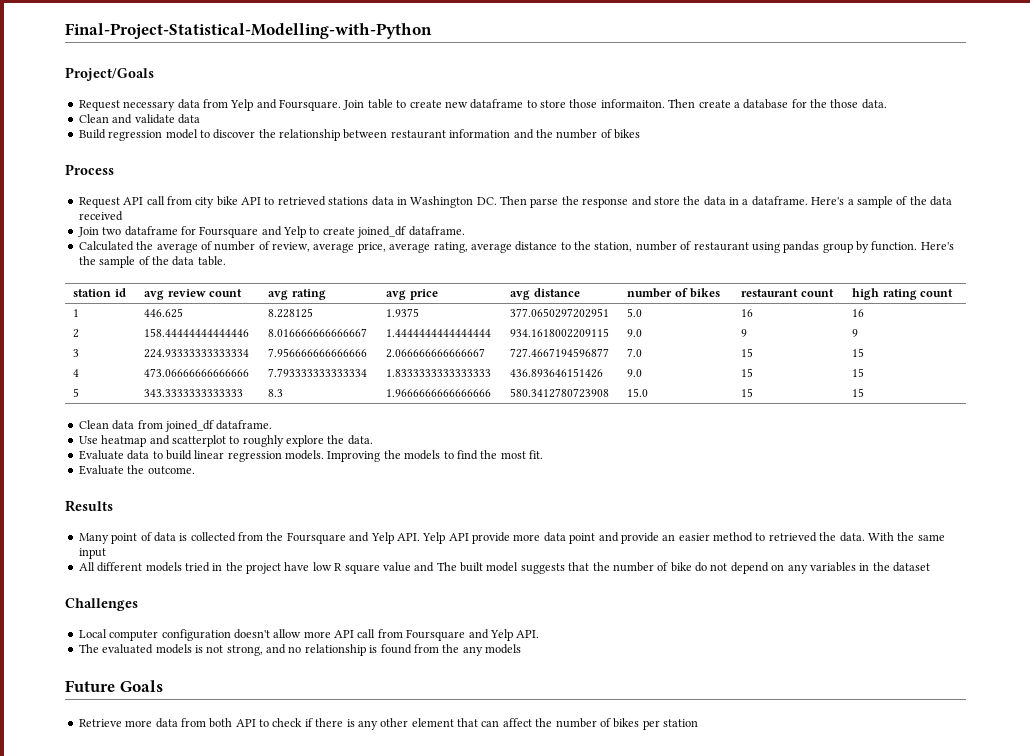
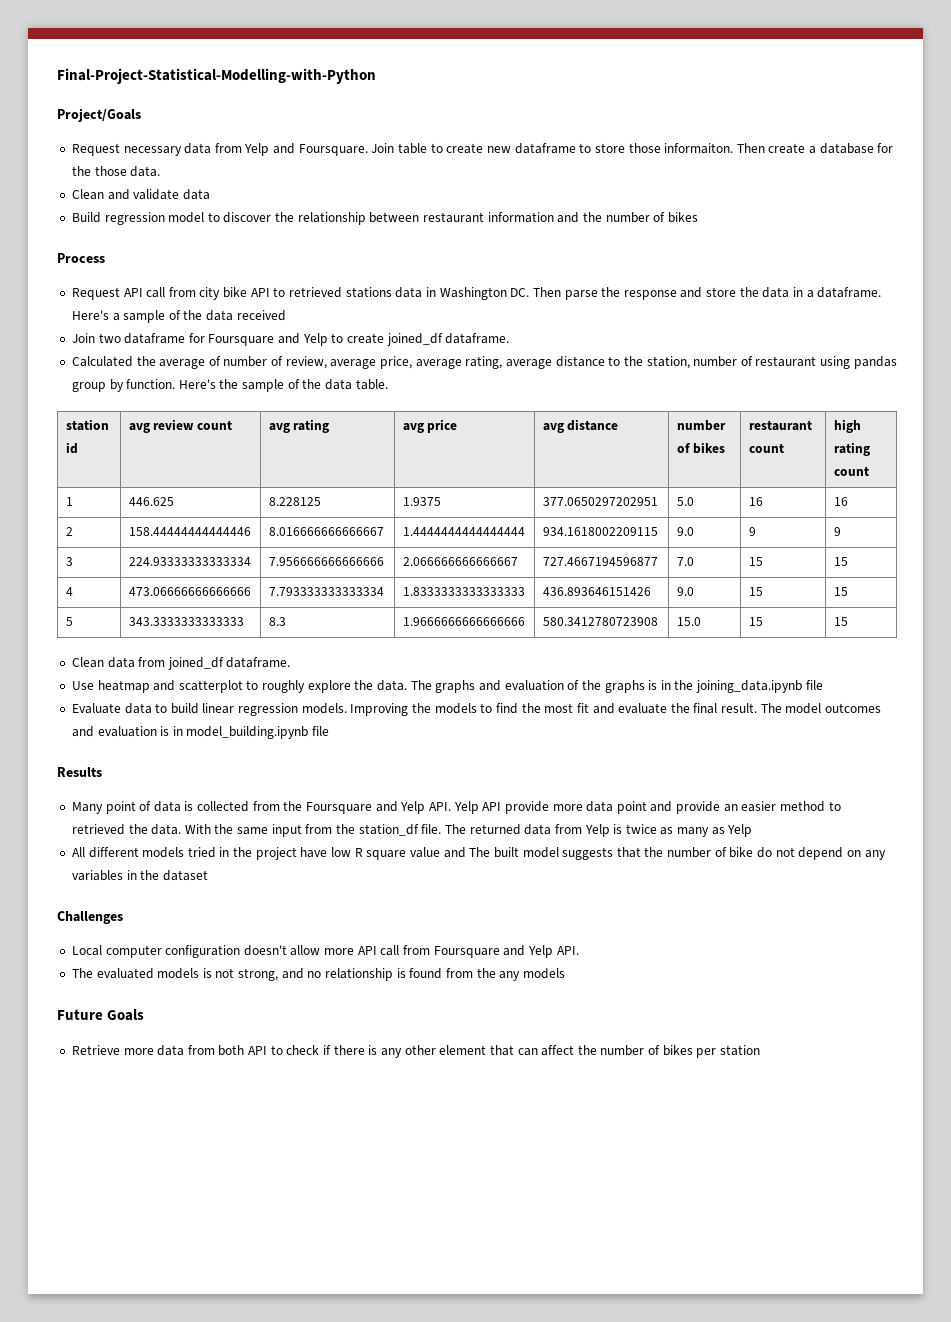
(373, 440) none -> [410,680,823,693] The graphs and evaluation of the graphs is in the joining_data.ipynb file
[529,450,543,459] [78,465,195,475] fit. // Evaluate the outcome. -> [576,703,882,714] [71,726,330,739] fit and evaluate the final result. The model outcomes and evaluation is in model_building.ipynb file
(106, 553) none -> [305,824,753,837] from the station_df file. The returned data from Yelp is twice as many as Yelp

